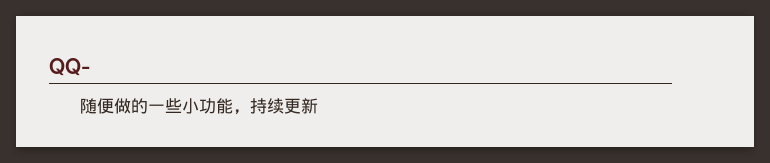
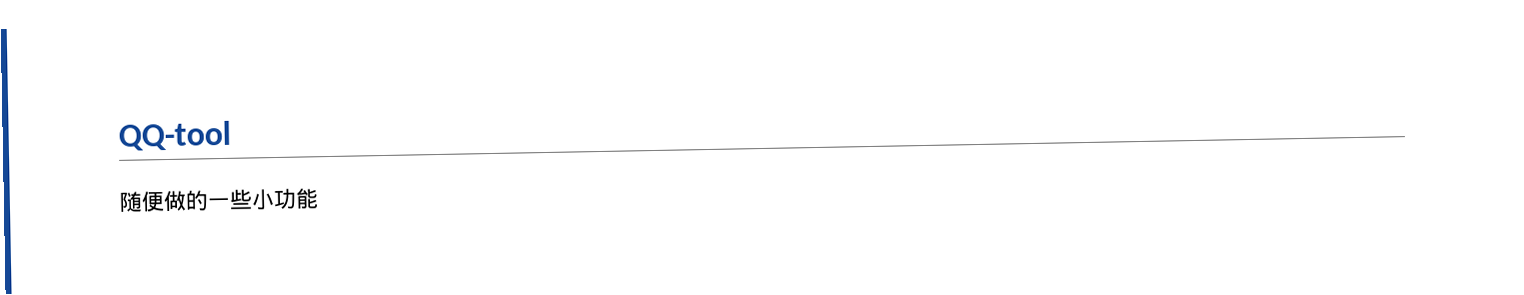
[49,58,90,76] QQ- -> [118,120,231,151] QQ-tool
[233,98,319,115] ，持续更新 -> (319, 198) none

